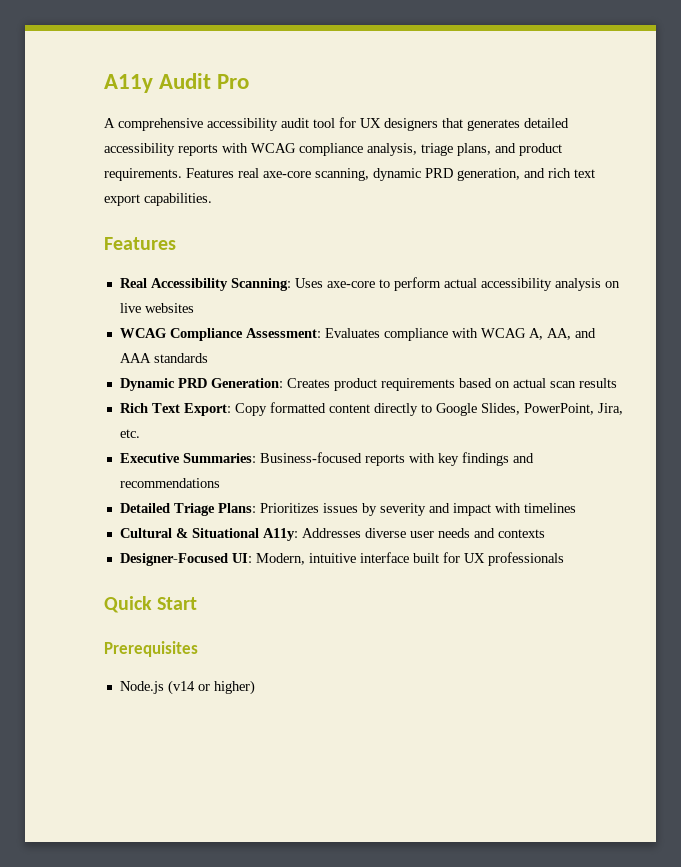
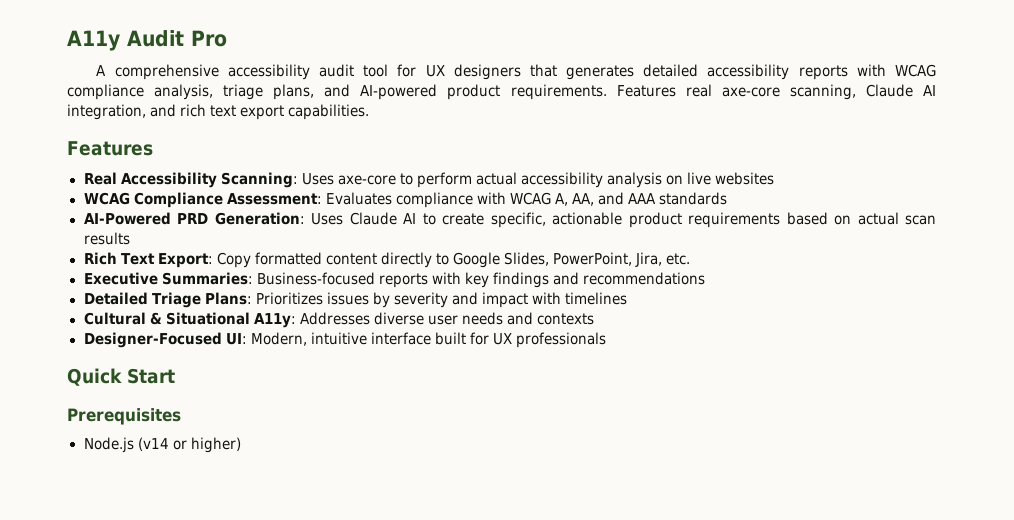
(516, 148) none -> [360,84,438,100] AI-powered
[373,168,520,181] dynamic PRD generation, -> [865,84,937,97] [67,104,146,120] Claude AI integration,
[119,378,175,391] Dynamic -> [83,212,171,225] AI-Powered
[286,378,330,388] Creates -> [311,212,622,228] Uses Claude AI to create specific, actionable

